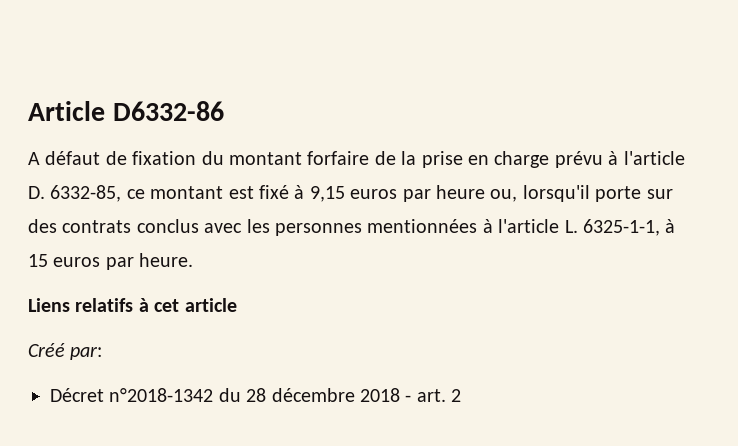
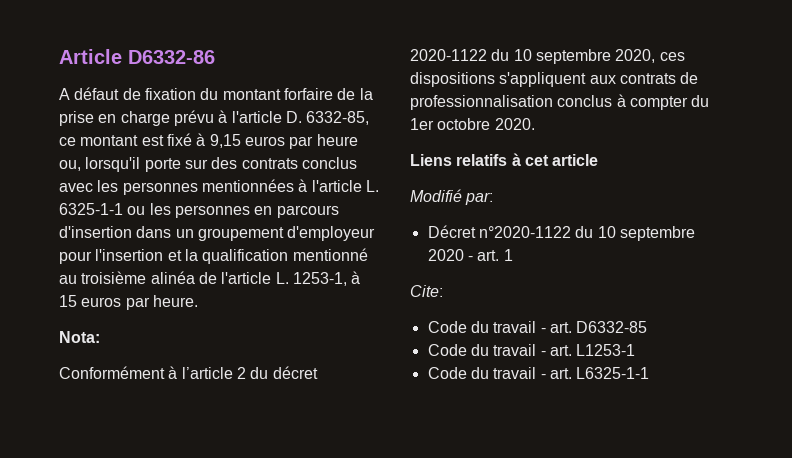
[582,219,660,236] 6325-1-1, -> [59,203,339,218] [59,226,376,241] [59,248,368,264] [59,271,347,286] 6325-1-1 ou les personnes en parcours d'insertion dans un groupement d'employeur pour l'insertion et la qualification mentionné au troisième alinéa de l'article L. 1253-1,
(194, 260) none -> [59,331,100,343] [59,366,318,379] [410,49,685,64] [410,72,699,87] [410,94,710,110] [410,118,535,130] // Nota: // Conformément à l’article 2 du décret 2020-1122 du 10 septembre 2020, ces dispositions s'appliquent aux contrats de professionnalisation conclus à compter du 1er octobre 2020.
[28,343,65,357] Créé -> [410,189,462,202] Modifié
[109,388,462,402] n°2018-1342 du 28 décembre 2018 - art. 2 -> [478,226,695,241] [427,249,513,261] [410,285,443,297] [427,321,648,333] [427,344,636,356] [427,367,650,379] n°2020-1122 du 10 septembre 2020 - art. 1 // Cite: // Code du travail - art. D6332-85 // Code du travail - art. L1253-1 // Code du travail - art. L6325-1-1

